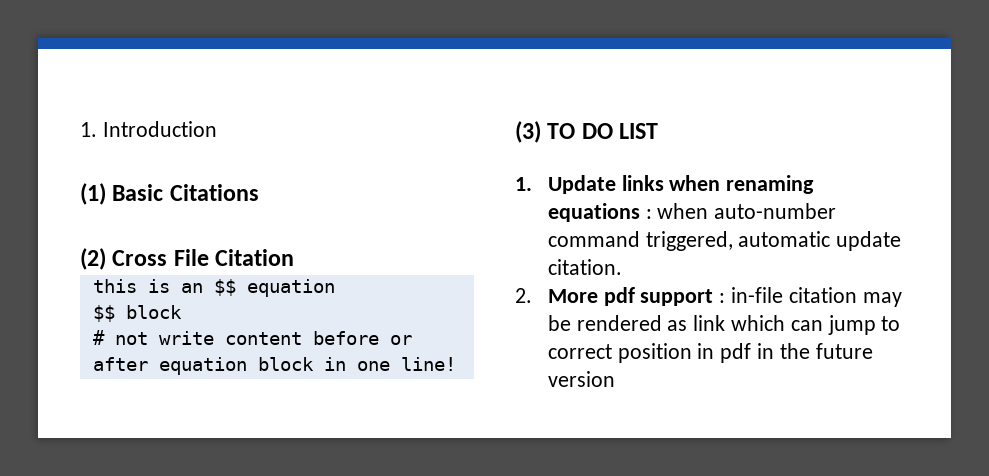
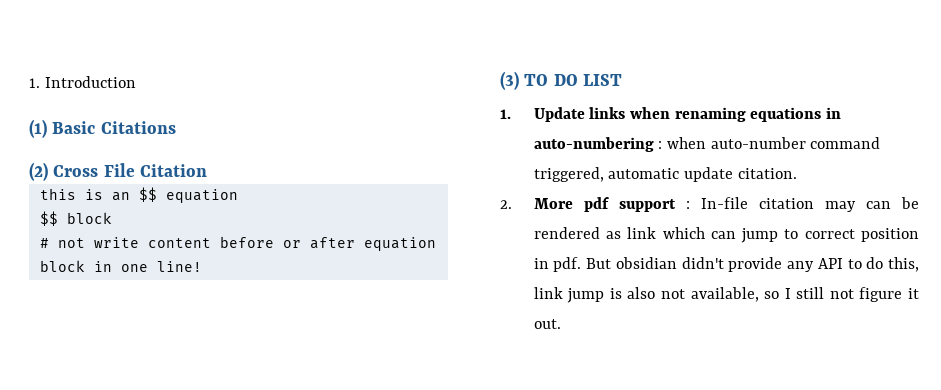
(640, 212) none -> [826,107,842,119] [533,137,654,152] in auto-numbering
[730,287,783,303] in-file -> [700,197,748,209] In-file
(902, 299) none -> [865,201,891,209] can
[720,343,873,363] [547,371,615,387] pdf in the future version -> [553,257,920,272] [533,287,919,303] [533,319,561,329] pdf. But obsidian didn't provide any API to do this, link jump is also not available, so I still not figure it out.

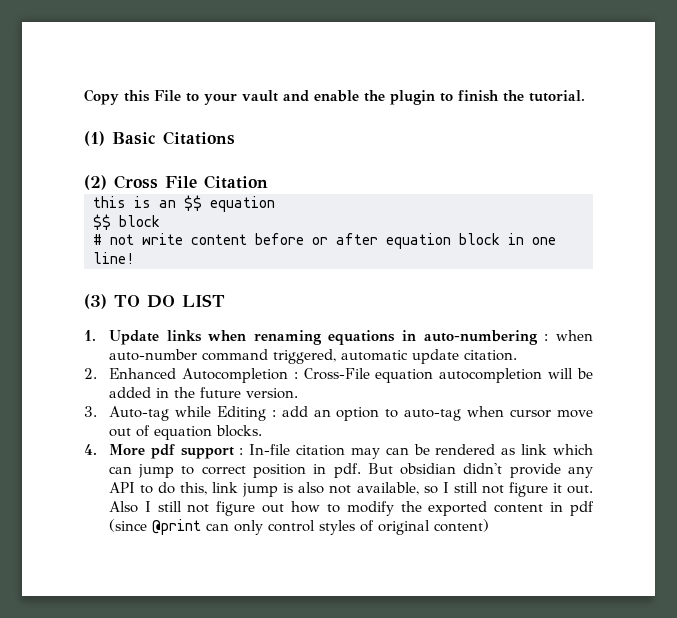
[29,76,136,88] 1. Introduction -> [84,89,585,105] Copy this File to your vault and enable the plugin to finish the tutorial.
(512, 204) none -> [108,368,593,383] [108,387,298,399] [84,406,593,421] [108,425,262,440] [84,444,97,455] Enhanced Autocompletion : Cross-File equation autocompletion will be added in the future version. // 3. Auto-tag while Editing : add an option to auto-tag when cursor move out of equation blocks. // 4.
(561, 324) none -> [108,501,594,516] [108,519,489,535] Also I still not figure out how to modify the exported content in pdf (since @print can only control styles of original content)

